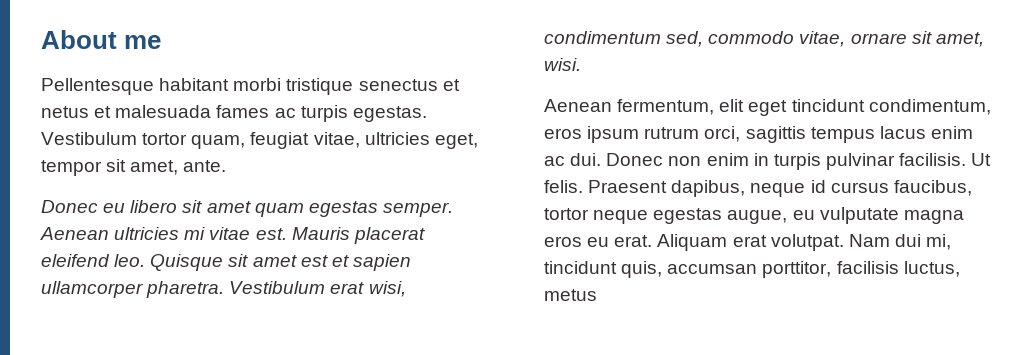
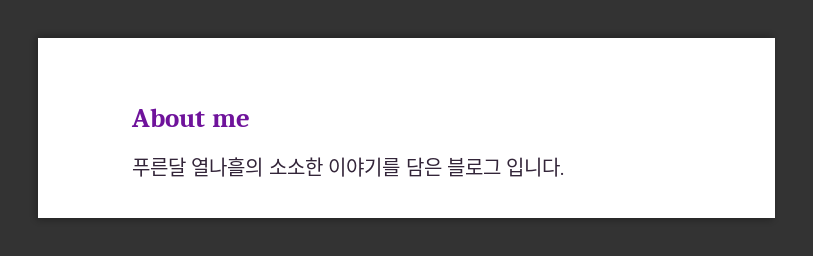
[41,78,460,95] [41,105,427,122] [41,132,478,149] [41,159,227,176] [41,200,453,217] [40,227,425,244] [41,254,411,271] [41,281,406,298] [544,31,984,47] [544,58,581,71] [544,99,991,116] [544,126,973,143] [544,153,992,170] [544,180,972,197] [544,207,964,224] [544,234,952,251] [544,261,960,278] [544,289,597,301] Pellentesque habitant morbi tristique senectus et netus et malesuada fames ac turpis egestas. Vestibulum tortor quam, feugiat vitae, ultricies eget, tempor sit amet, ante. // Donec eu libero sit amet quam egestas semper. Aenean ultricies mi vitae est. Mauris placerat eleifend leo. Quisque sit amet est et sapien ullamcorper pharetra. Vestibulum erat wisi, condimentum sed, commodo vitae, ornare sit amet, wisi. // Aenean fermentum, elit eget tincidunt condimentum, eros ipsum rutrum orci, sagittis tempus lacus enim ac dui. Donec non enim in turpis pulvinar facilisis. Ut felis. Praesent dapibus, neque id cursus faucibus, tortor neque egestas augue, eu vulputate magna eros eu erat. Aliquam erat volutpat. Nam dui mi, tincidunt quis, accumsan porttitor, facilisis luctus, metus -> [132,157,565,177] 푸른달 열나흘의 소소한 이야기를 담은 블로그 입니다.

